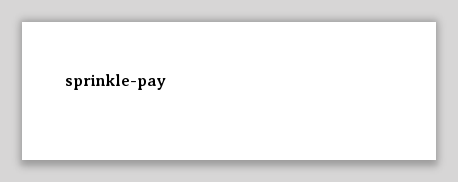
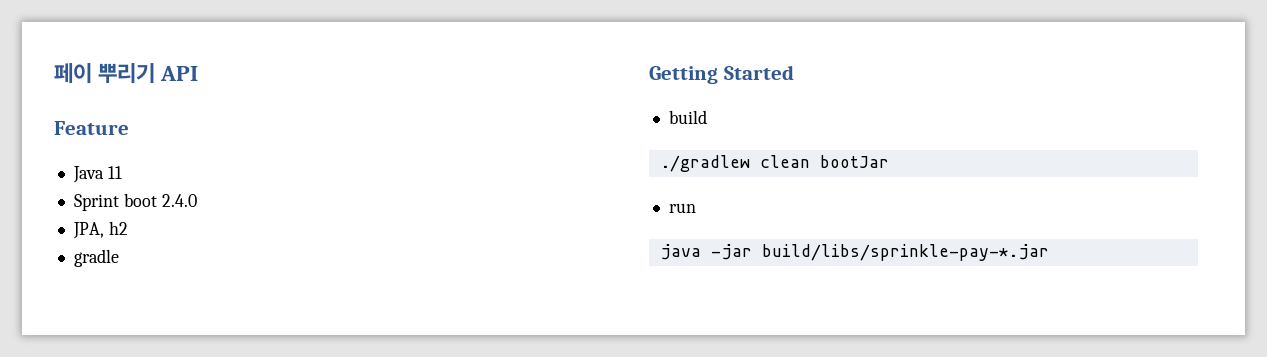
[65,74,166,90] sprinkle-pay -> [54,63,199,84] [54,121,129,135] [72,166,122,183] [73,193,197,211] [72,221,128,239] [73,249,119,267] [649,65,794,84] [668,110,707,124] [659,155,889,172] [668,203,696,213] [659,244,1049,261] 페이 뿌리기 API // Feature // Java 11 // Sprint boot 2.4.0 // JPA, h2 // gradle // Getting Started // build // ./gradlew clean bootJar // run // java -jar build/libs/sprinkle-pay-*.jar

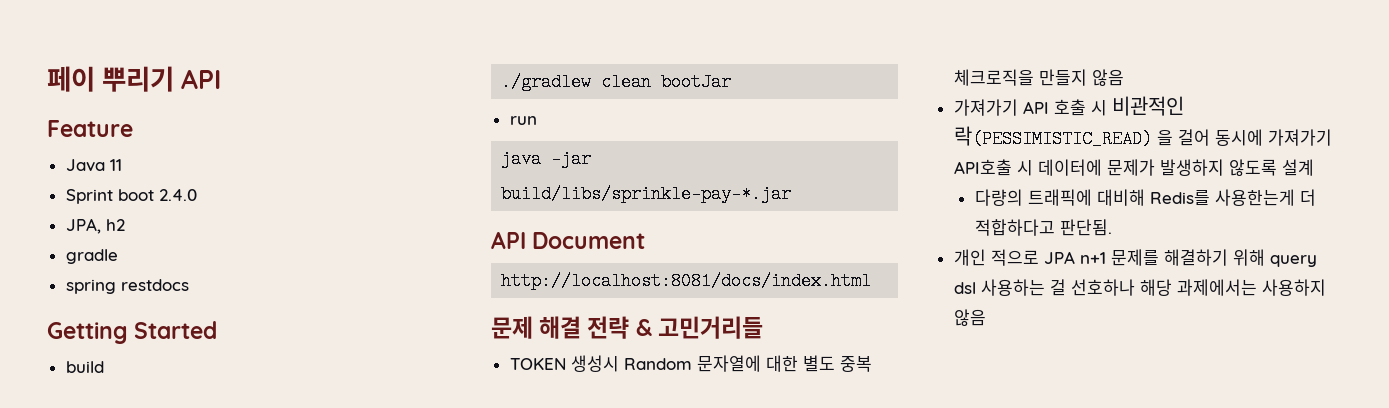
(119, 258) none -> [65,279,189,294] // spring restdocs
(1049, 252) none -> [491,231,646,249] [501,272,872,290] [491,316,763,339] [509,355,872,372] [953,69,1124,86] [953,96,1184,116] [953,126,1332,148] [953,159,1314,176] [974,189,1316,206] [974,219,1112,236] [953,249,1317,267] [953,279,1326,296] [953,309,986,326] // API Document // http://localhost:8081/docs/index.html // 문제 해결 전략 & 고민거리들 // TOKEN 생성시 Random 문자열에 대한 별도 중복 체크로직을 만들지 않음 // 가져가기 API 호출 시 비관적인 락(PESSIMISTIC_READ) 을 걸어 동시에 가져가기 API호출 시 데이터에 문제가 발생하지 않도록 설계 // 다량의 트래픽에 대비해 Redis를 사용한는게 더 적합하다고 판단됨. // 개인 적으로 JPA n+1 문제를 해결하기 위해 query dsl 사용하는 걸 선호하나 해당 과제에서는 사용하지 않음

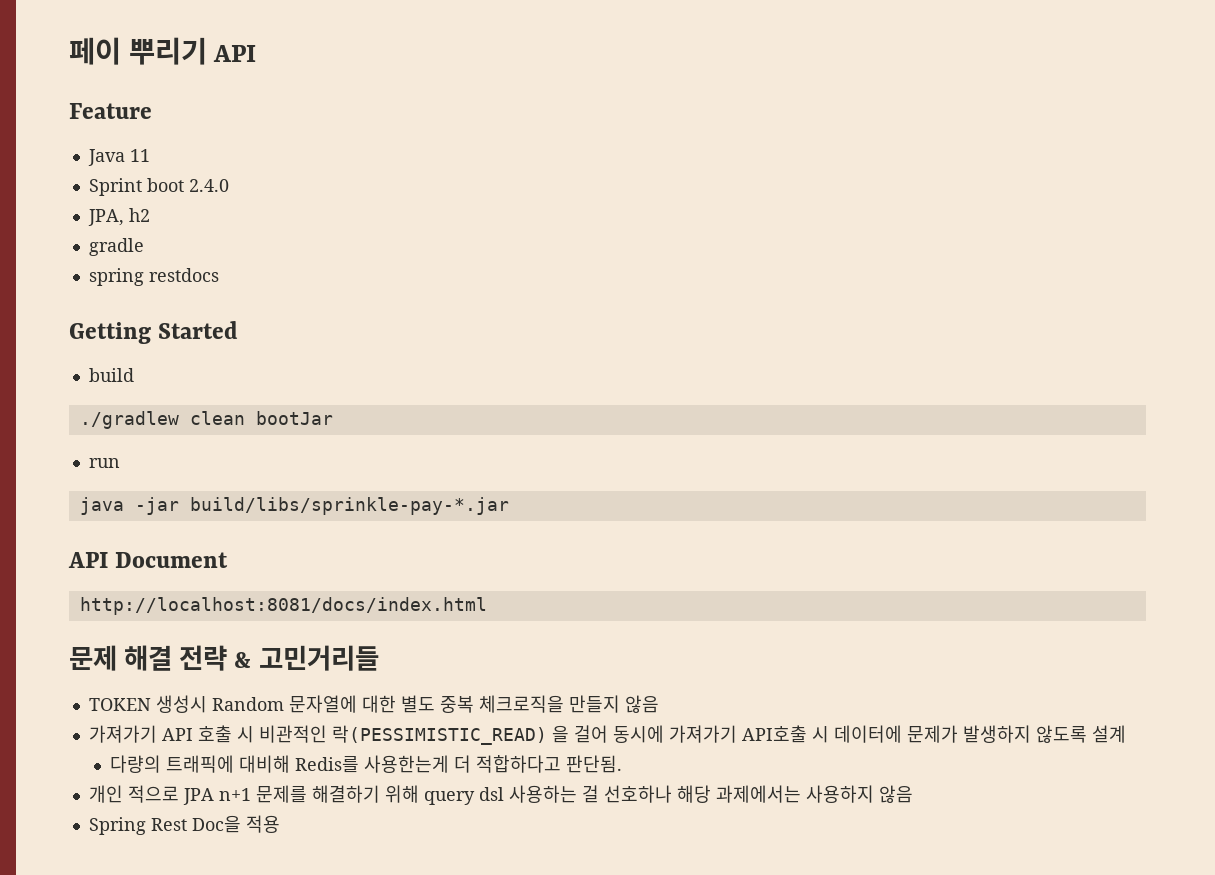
(986, 317) none -> [88,815,280,835] // Spring Rest Doc을 적용

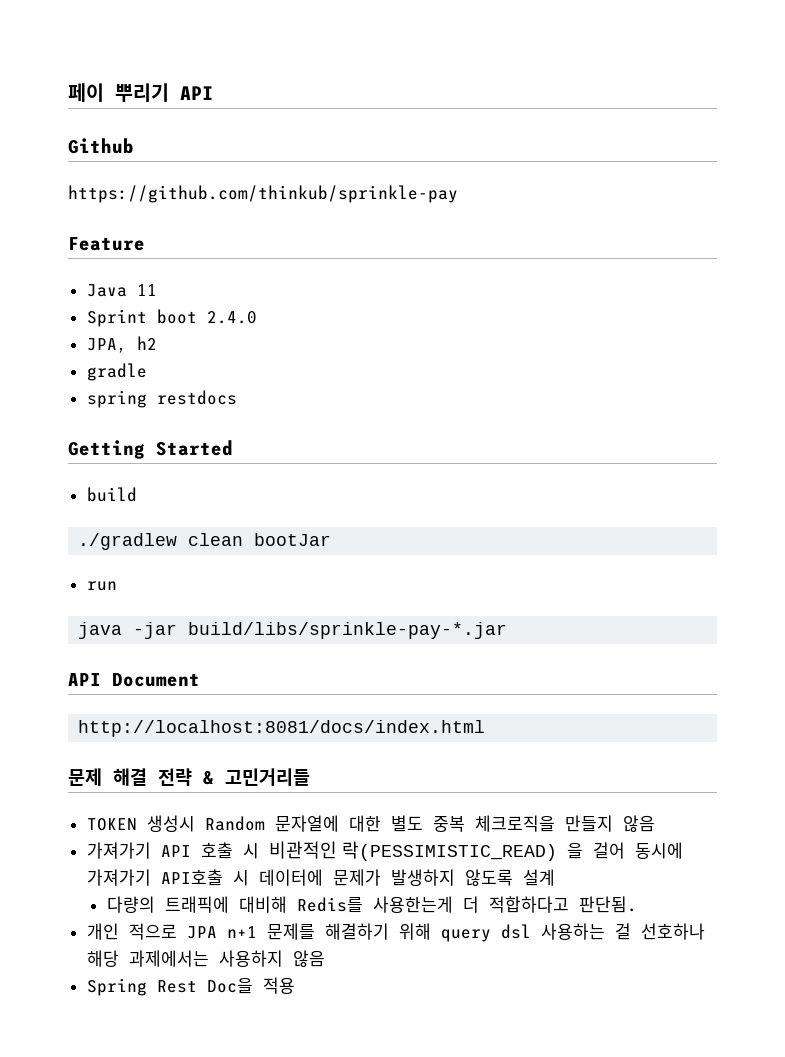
(257, 53) none -> [68,138,134,154] [68,185,458,203] // Github // https://github.com/thinkub/sprinkle-pay

